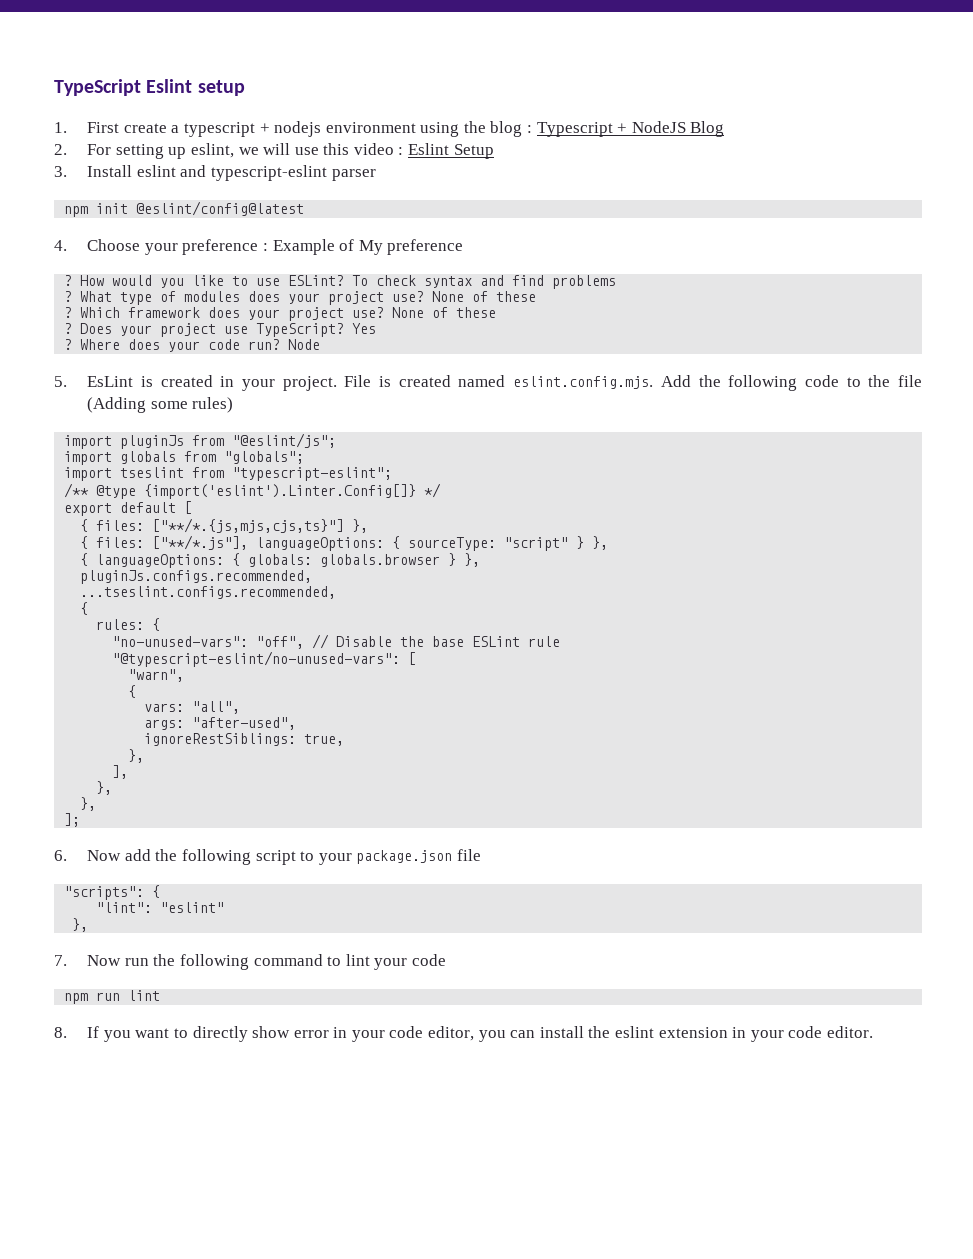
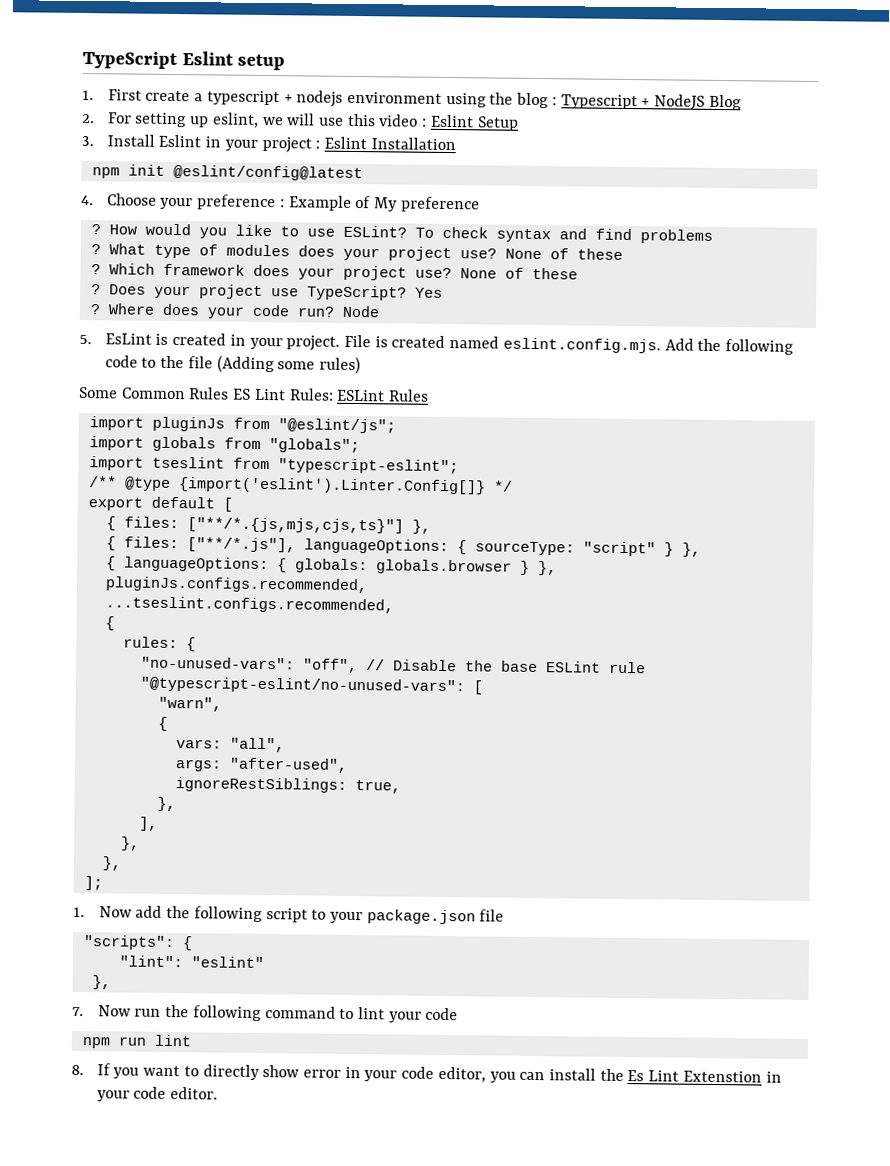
[136,165,376,181] eslint and typescript-eslint parser -> [158,134,456,153] Eslint in your project : Eslint Installation
(234, 405) none -> [79,386,430,402] // Some Common Rules ES Lint Rules: ESLint Rules
[54,850,67,861] 6. -> [73,906,85,918] 1.
[614,1026,728,1038] eslint extension -> [627,1070,762,1083] Es Lint Extenstion

